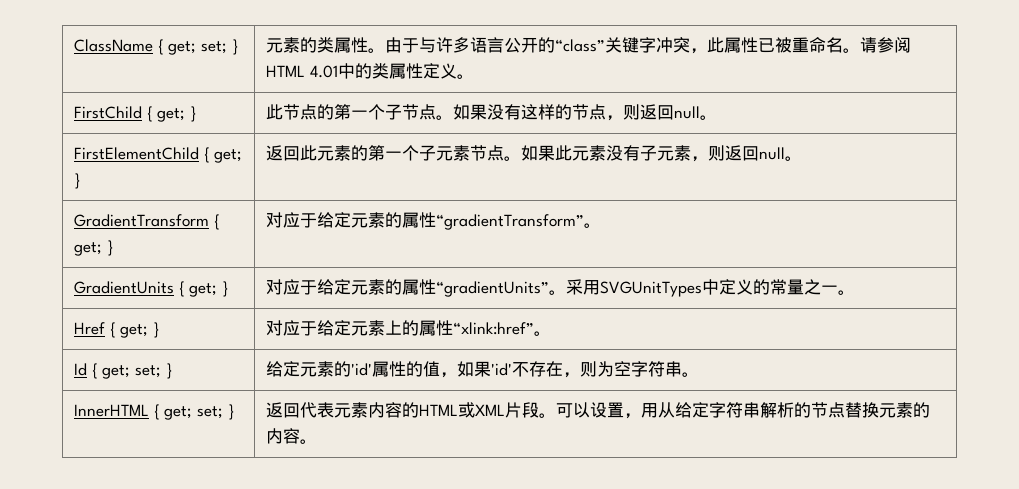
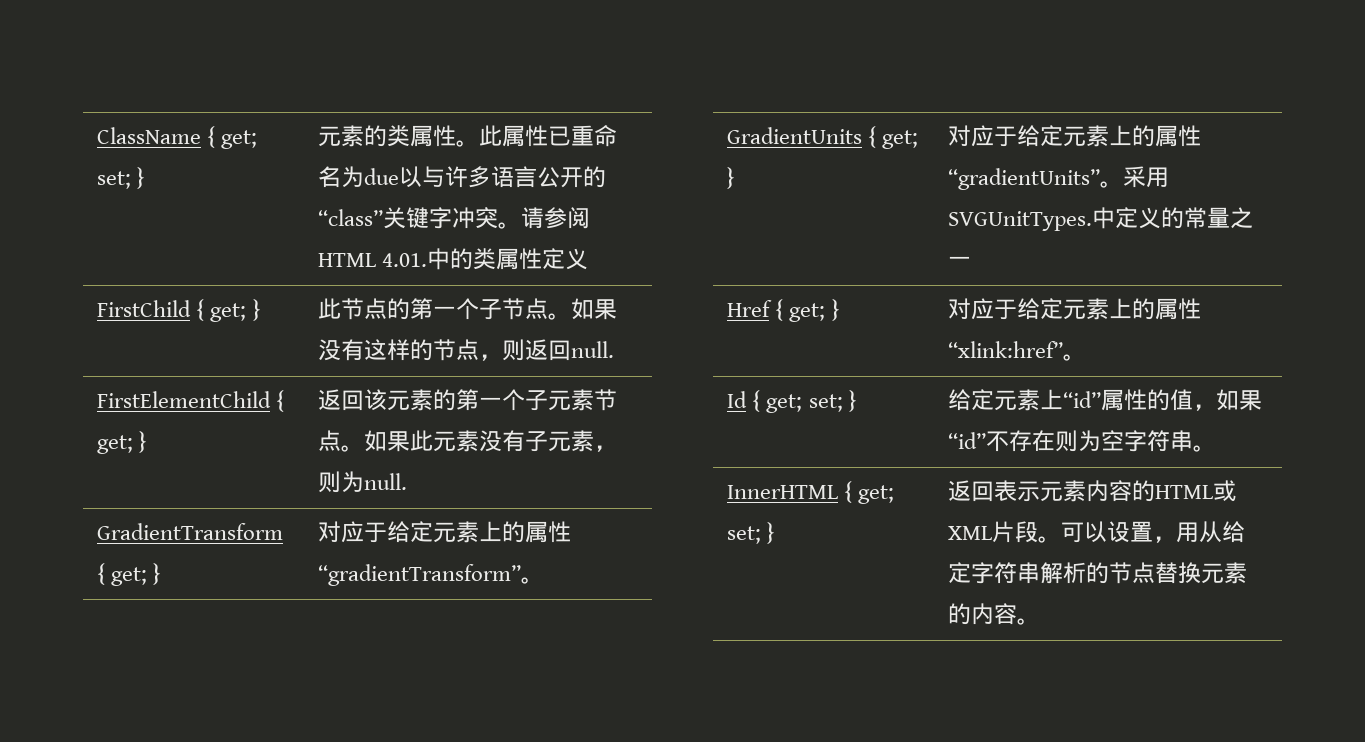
[385,37,420,53] 由于 -> [479,125,618,147] [318,166,423,188] 此属性已重命名为due以
[690,37,844,54] ，此属性已被重命名 -> (499, 218) none
[309,65,338,78] 4.01 -> [382,253,428,267] 4.01.
[456,74,474,79] 。 -> (589, 259) none
[674,106,718,120] null。 -> [571,341,615,358] null.
[300,145,318,161] 此 -> [364,389,388,411] 该
[725,145,803,161] 返回null。 -> [341,471,408,493] 为null.
(386, 220) none -> [479,521,503,542] 上
(386, 287) none -> [1109,125,1133,146] 上
[600,281,703,297] SVGUnitTypes -> [948,211,1093,231] SVGUnitTypes.
[838,290,856,295] 。 -> (972, 261) none
[334,361,373,377] 的'id' -> [1040,389,1102,410] 上“id”
[491,361,581,378] 'id'不存在， -> [948,430,1056,452] “id”不存在
[300,402,335,418] 代表 -> [994,480,1041,502] 表示

